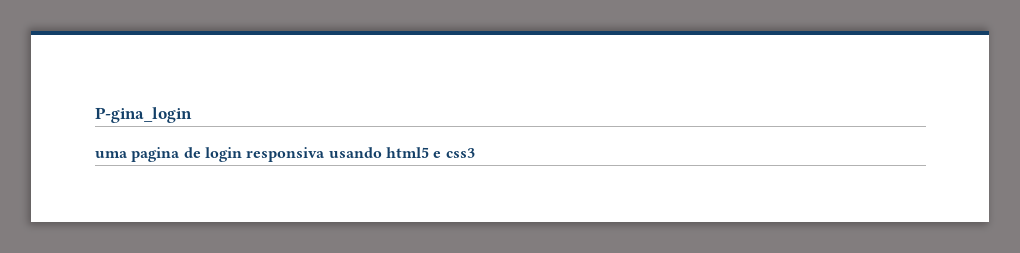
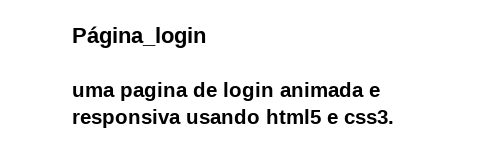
[95,107,192,123] P-gina_login -> [72,26,206,48] Página_login
(242, 154) none -> [280,82,380,97] animada e
[445,148,475,158] css3 -> [344,110,394,124] css3.

